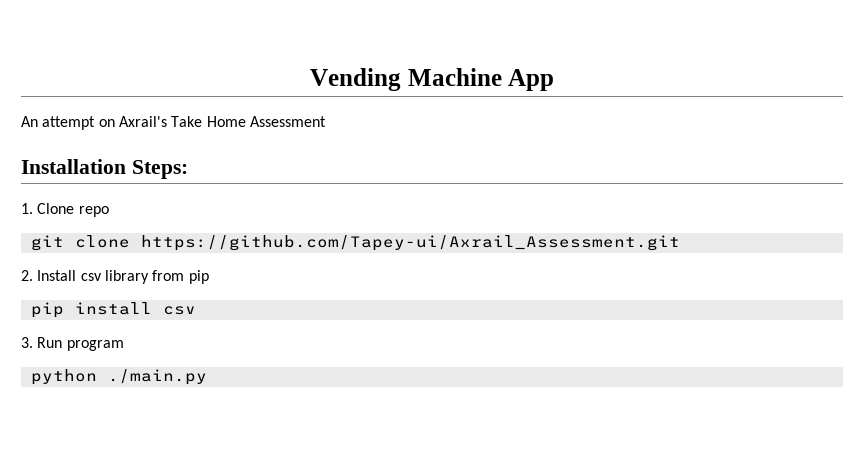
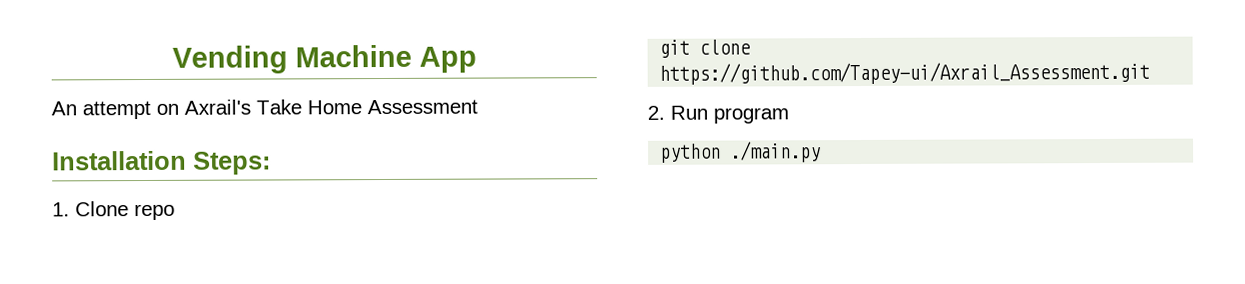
[37,270,209,284] [30,302,196,318] [21,337,33,348] Install csv library from pip // pip install csv // 3. -> (665, 112) none

